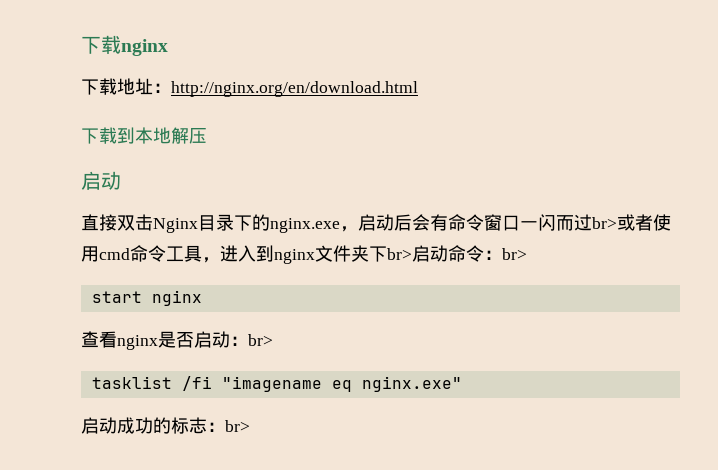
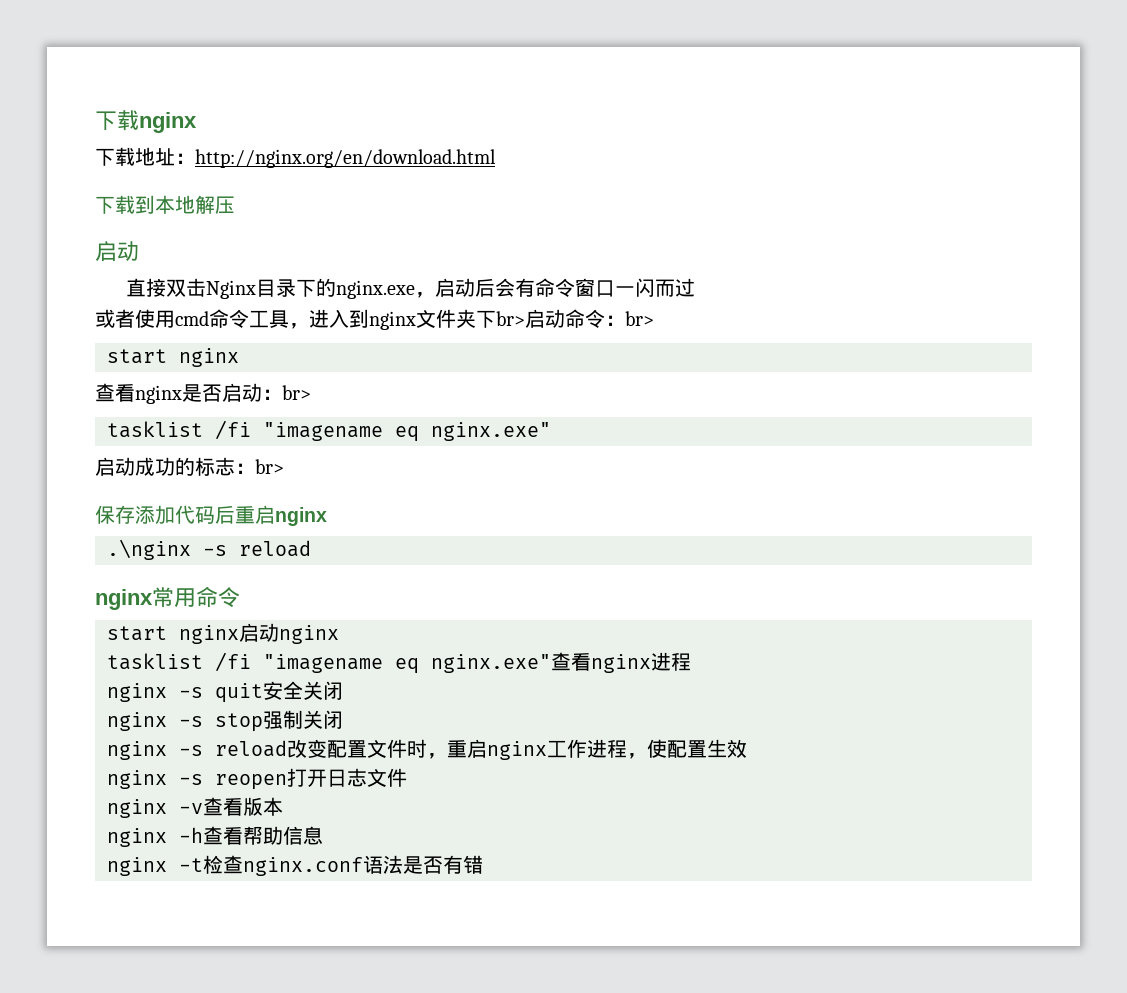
[592,217,617,229] br> -> (696, 287) //
(250, 426) none -> [95,505,327,526] [107,539,311,560] [95,586,240,610] [107,623,339,644] [107,652,691,674] [107,681,343,703] [107,710,343,732] [107,739,747,760] [107,768,407,790] [107,797,283,818] [107,826,323,847] [107,855,483,876] // 保存添加代码后重启nginx // .\nginx -s reload // nginx常用命令 // start nginx启动nginx // tasklist /fi "imagename eq nginx.exe"查看nginx进程 // nginx -s quit安全关闭 // nginx -s stop强制关闭 // nginx -s reload改变配置文件时，重启nginx工作进程，使配置生效 // nginx -s reopen打开日志文件 // nginx -v查看版本 // nginx -h查看帮助信息 // nginx -t检查nginx.conf语法是否有错

